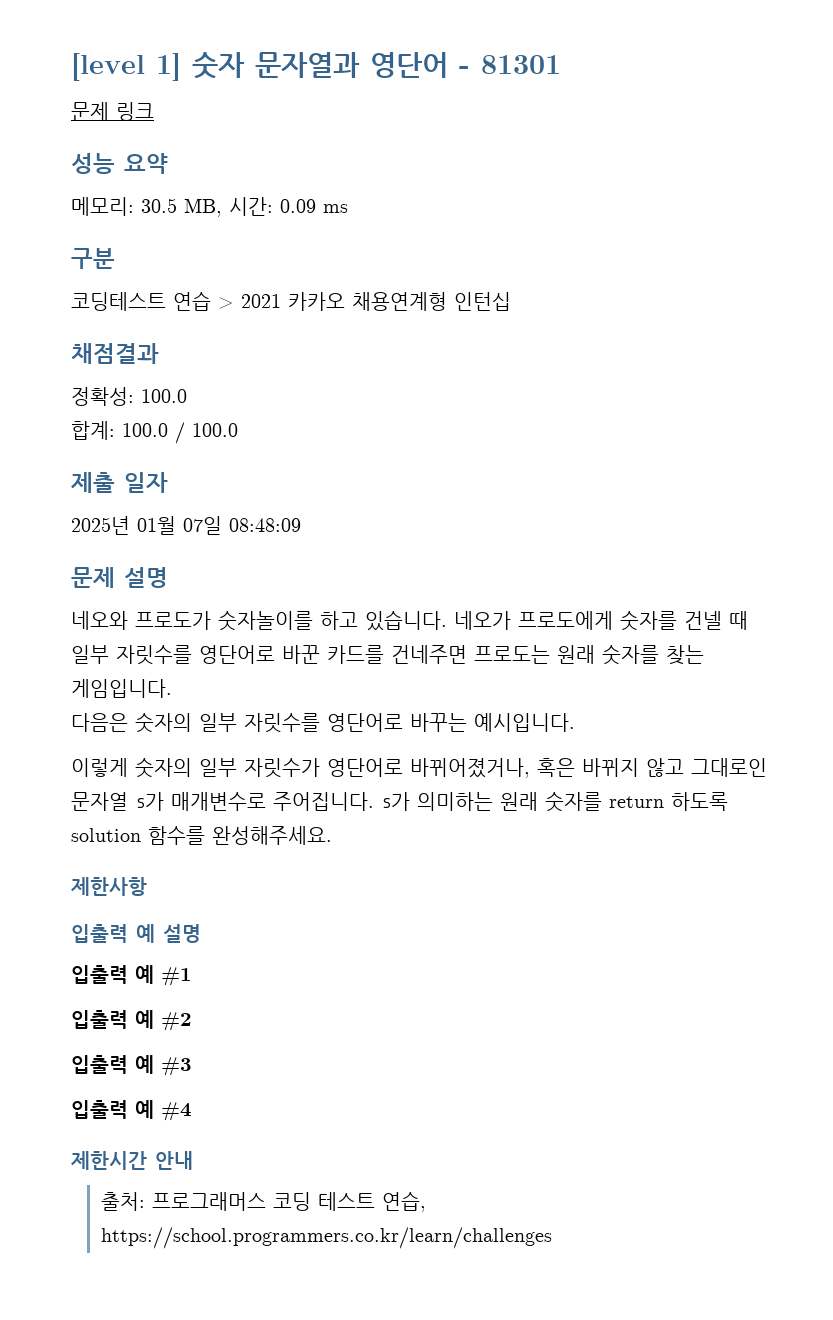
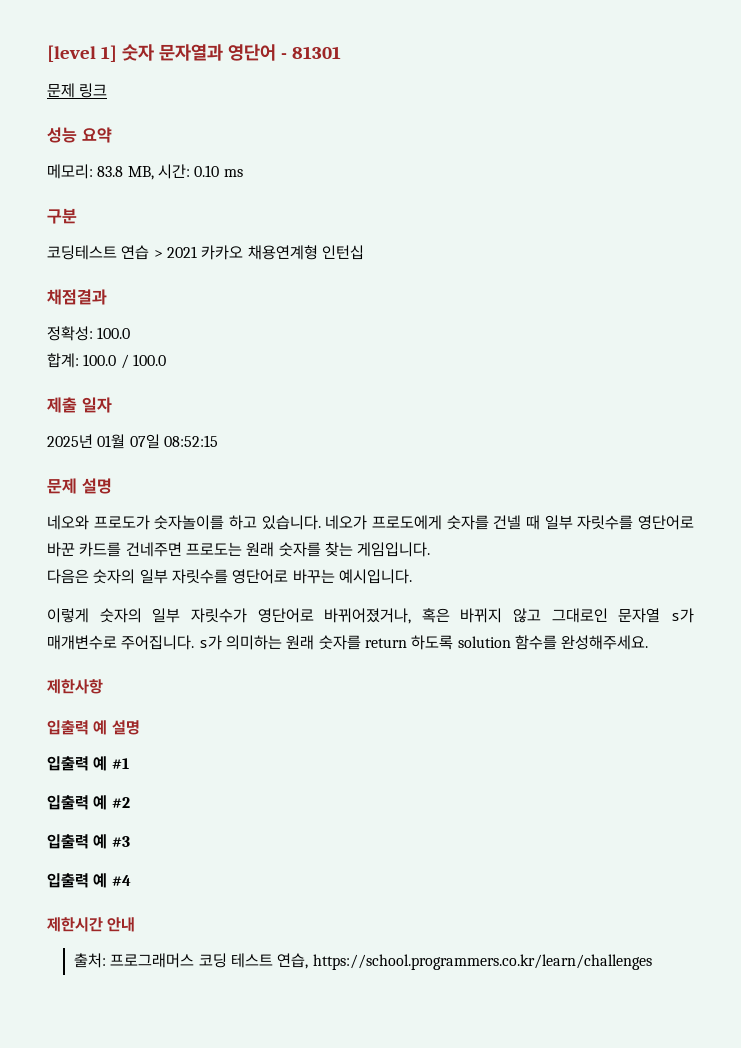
[141,198,177,213] 30.5 -> [97,166,124,177] 83.8
[280,199,316,213] 0.09 -> [194,165,220,177] 0.10
[229,518,301,532] 08:48:09 -> [163,435,218,447] 08:52:15

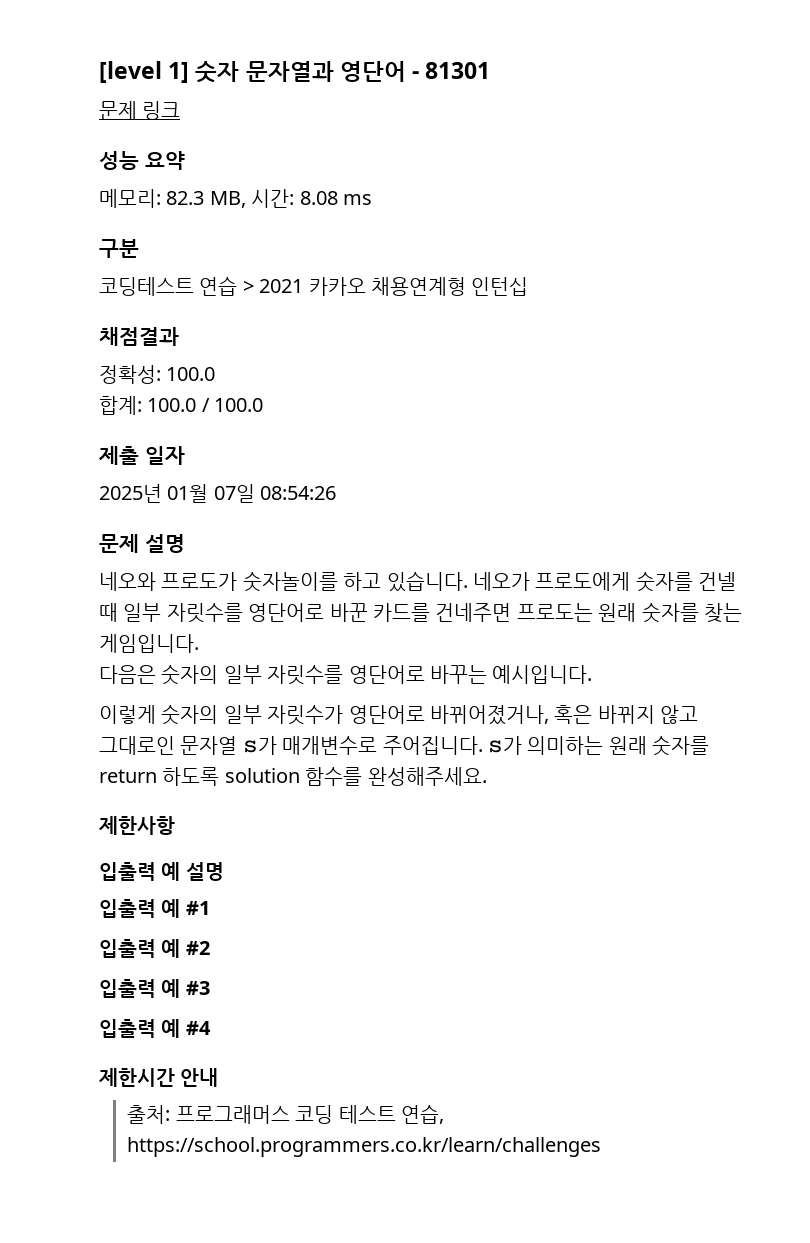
[97,166,124,177] 83.8 -> [166,191,205,205] 82.3
[194,165,220,177] 0.10 -> [299,191,338,205] 8.08
[163,435,218,447] 08:52:15 -> [260,486,337,500] 08:54:26

